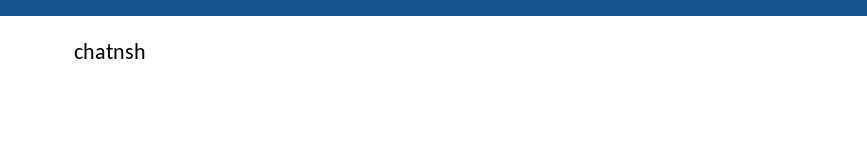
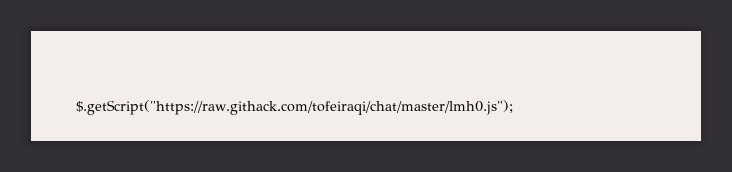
[74,43,146,59] chatnsh -> [76,100,513,115] $.getScript("https://raw.githack.com/tofeiraqi/chat/master/lmh0.js");

